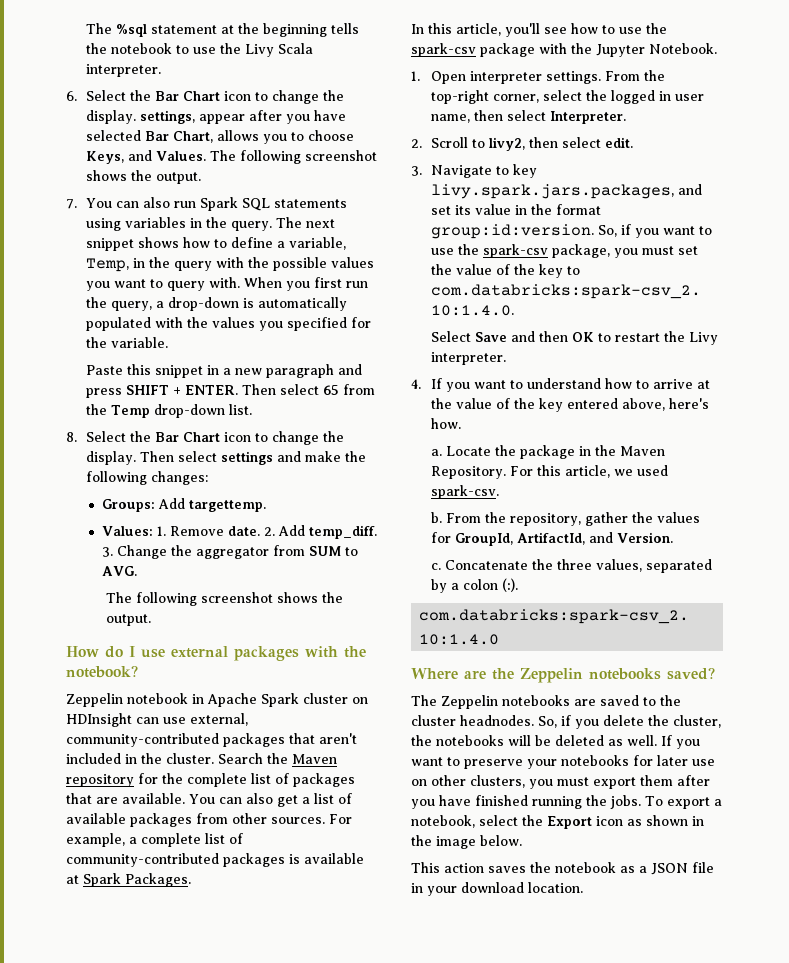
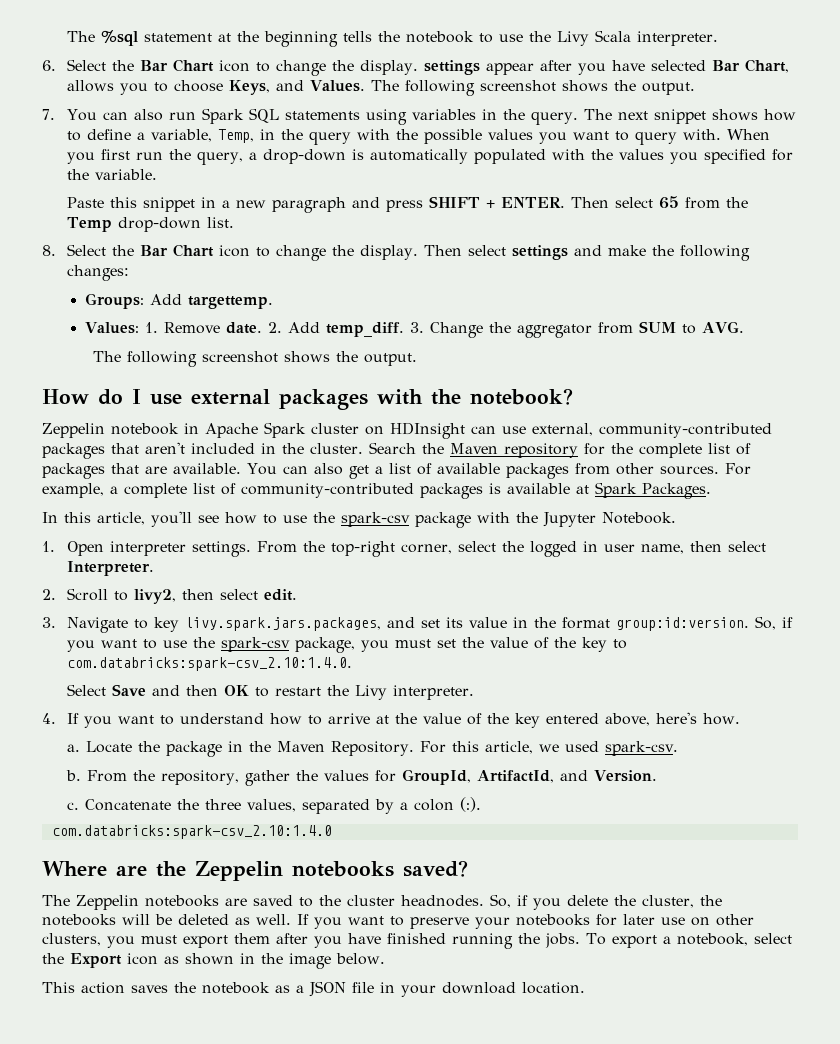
[140,110,196,124] settings, -> [424,60,481,75] settings

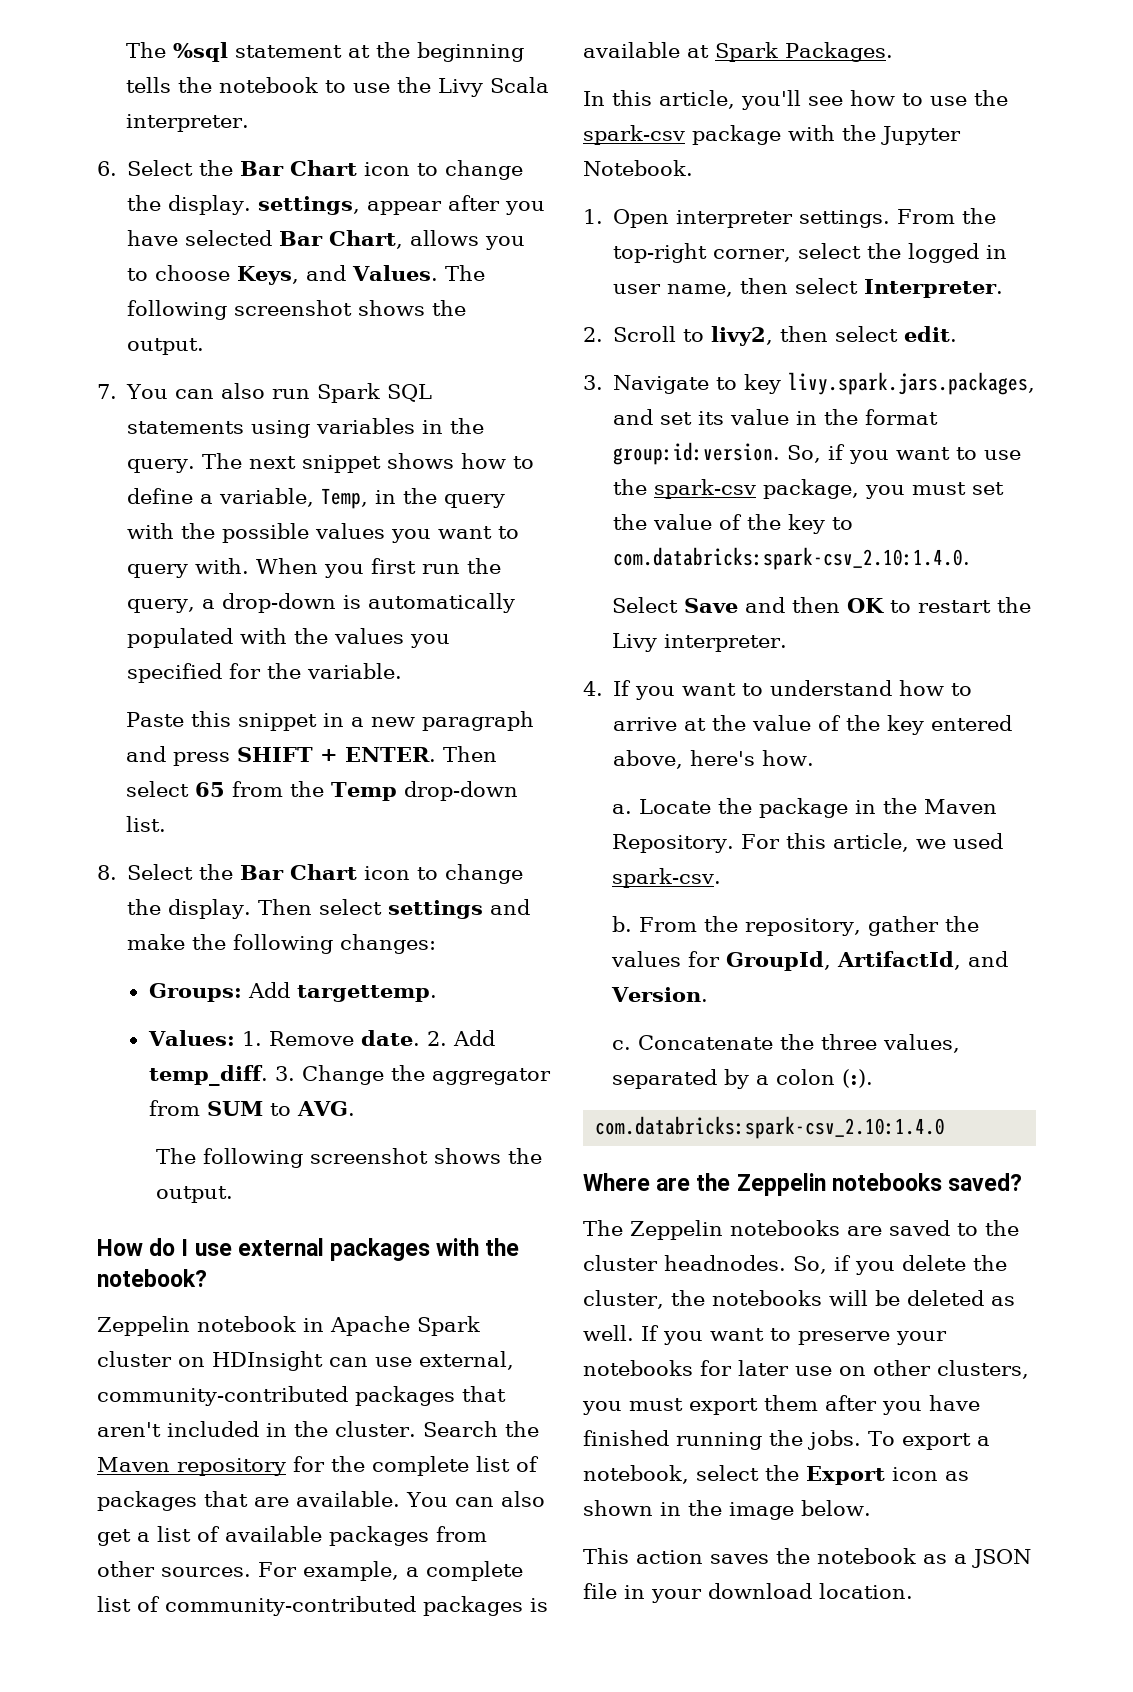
[424,60,481,75] settings -> [258,196,361,215] settings,

